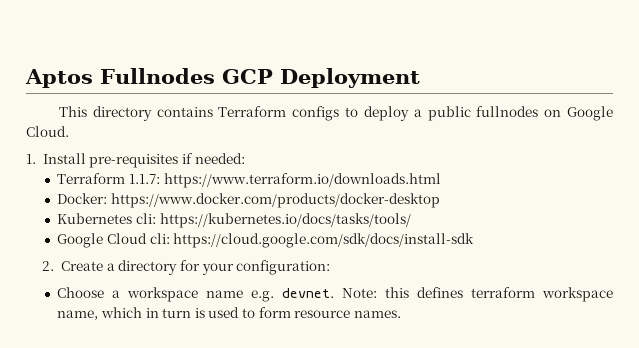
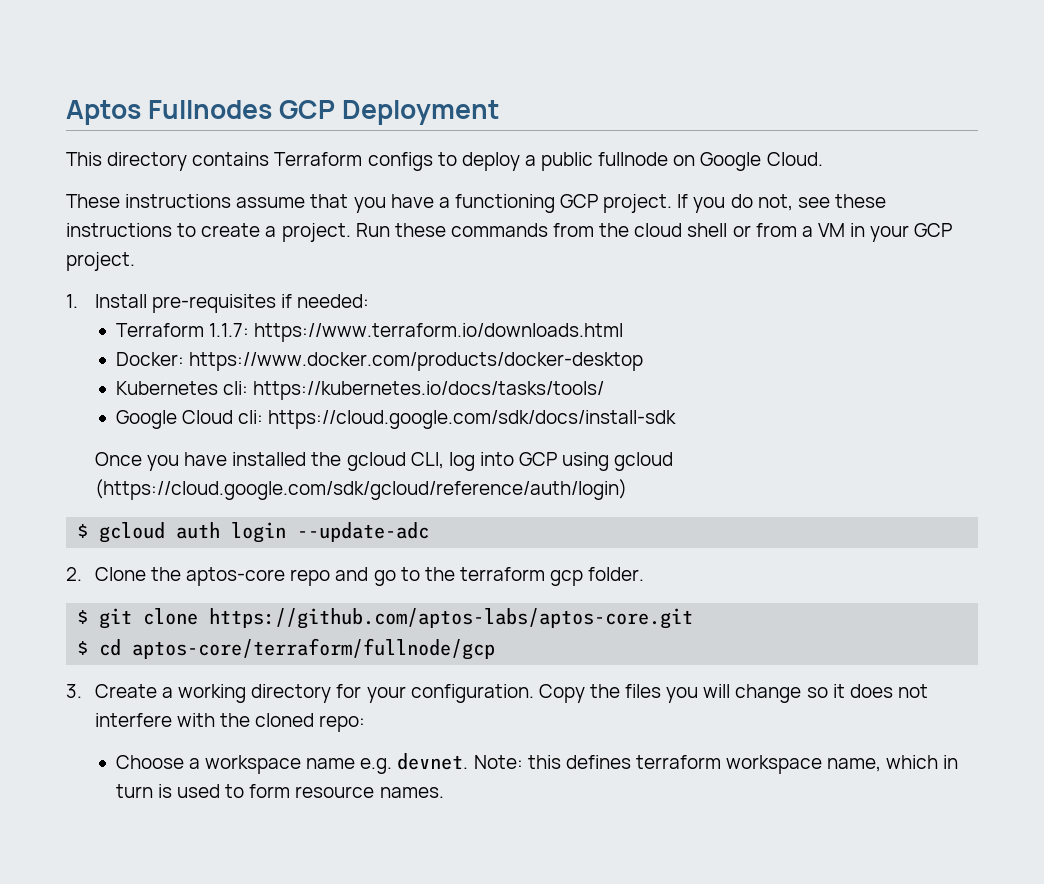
[476,106,539,117] fullnodes -> [598,152,669,166] fullnode
(69, 131) none -> [66,194,886,213] [66,223,953,242] [66,252,135,271] // These instructions assume that you have a functioning GCP project. If you do not, see these instructions to create a project. Run these commands from the cloud shell or from a VM in your GCP project.
[42,261,55,271] 2. -> [94,452,674,471] [94,479,627,500] [77,522,430,543] [66,567,645,586] [77,608,694,629] [77,638,496,660] [66,684,82,698] Once you have installed the gcloud CLI, log into GCP using gcloud (https://cloud.google.com/sdk/gcloud/reference/auth/login) // $ gcloud auth login --update-adc // 2. Clone the aptos-core repo and go to the terraform gcp folder. // $ git clone https://github.com/aptos-labs/aptos-core.git // $ cd aptos-core/terraform/fullnode/gcp // 3.
(115, 267) none -> [178,684,247,703] working
[236,260,331,275] configuration: -> [410,684,928,703] [94,713,366,732] configuration. Copy the files you will change so it does not interfere with the cloned repo:

